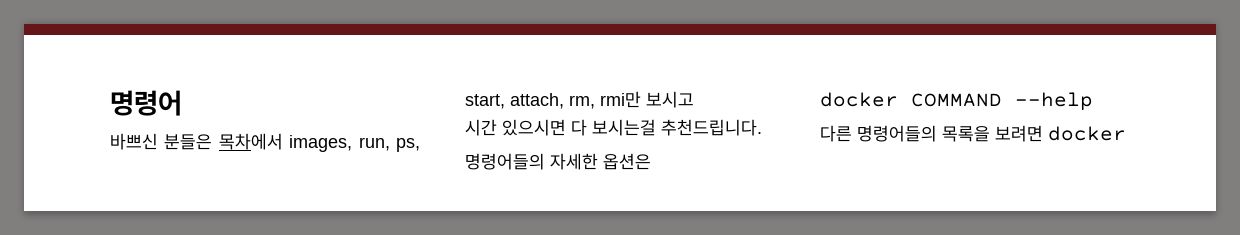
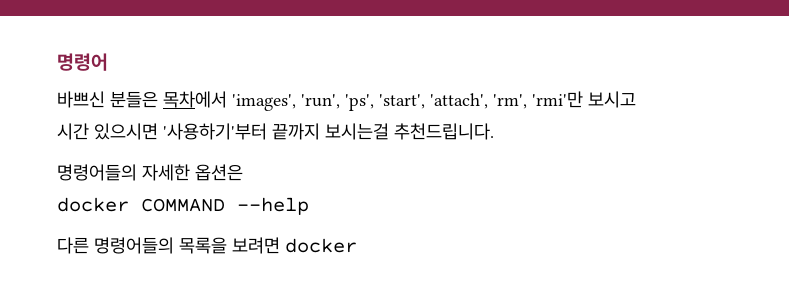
[289,135,420,152] [465,91,641,109] images, run, ps, start, attach, rm, rmi만 -> [232,91,583,111] 'images', 'run', 'ps', 'start', 'attach', 'rm', 'rmi'만
[571,119,587,136] 다 -> [163,123,320,140] '사용하기'부터 끝까지

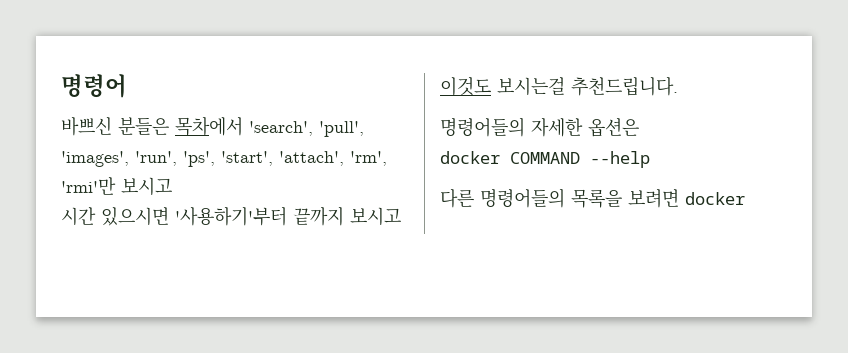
(227, 99) none -> [249,121,364,137] 'search', 'pull',
(320, 131) none -> [350,207,401,225] [440,76,491,96] 보시고 이것도

